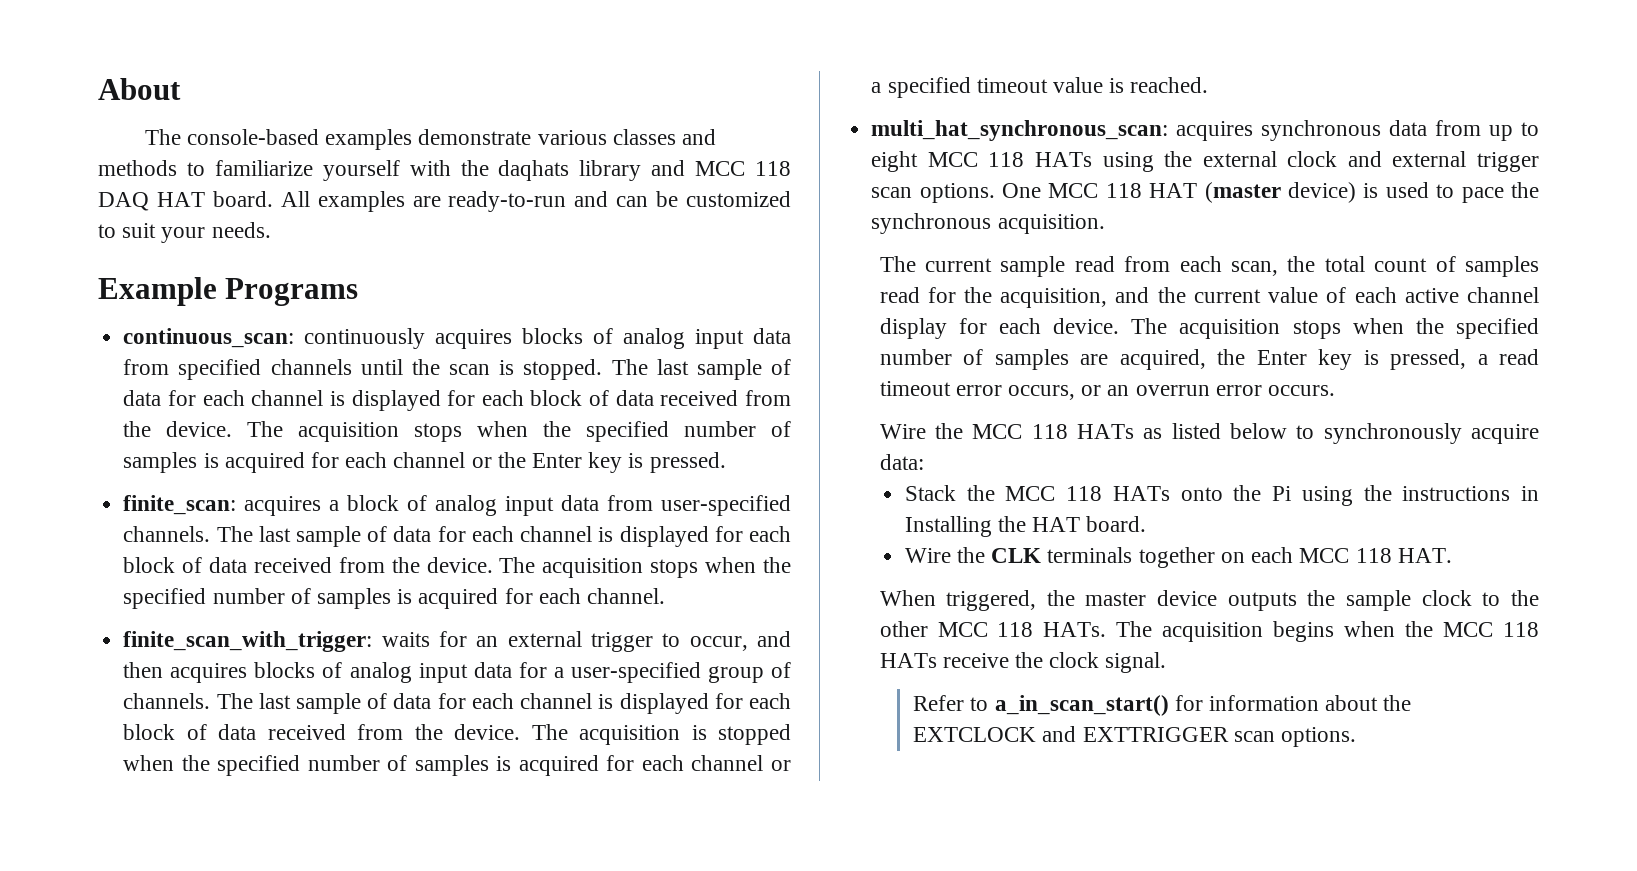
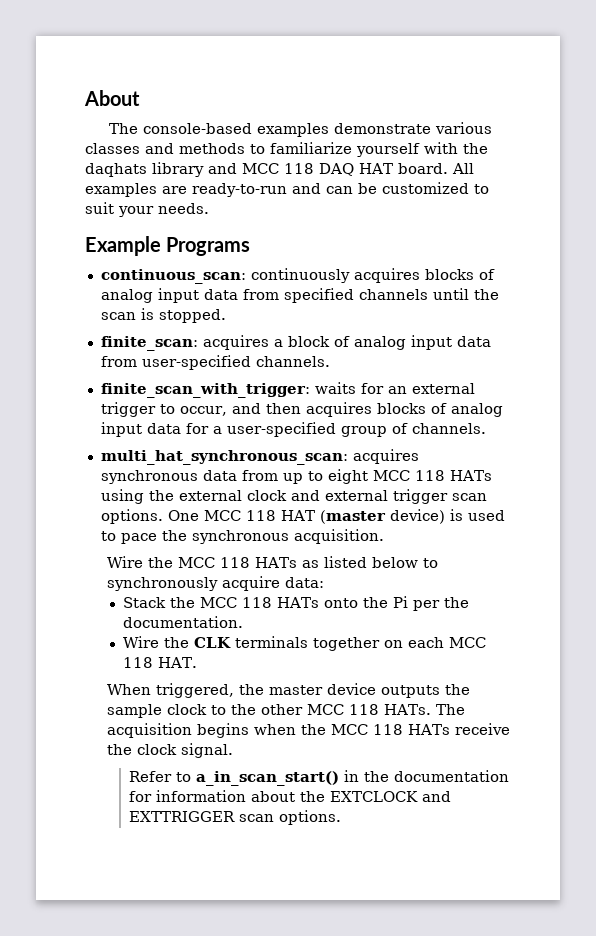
[611,359,791,380] [123,390,791,411] [123,421,792,442] [123,452,726,473] The last sample of data for each channel is displayed for each block of data received from the device. The acquisition stops when the specified number of samples is acquired for each channel or the Enter key is pressed. -> (226, 316) none
[216,526,792,547] [123,557,791,578] [123,588,665,609] The last sample of data for each channel is displayed for each block of data received from the device. The acquisition stops when the specified number of samples is acquired for each channel. -> (330, 361) none
[216,693,792,714] [123,724,792,745] [123,755,791,776] [871,77,1209,98] The last sample of data for each channel is displayed for each block of data received from the device. The acquisition is stopped when the specified number of samples is acquired for each channel or a specified timeout value is reached. -> (486, 428) none
[879,256,1539,277] [879,287,1539,308] [879,318,1539,339] [879,349,1539,370] [879,381,1336,400] // The current sample read from each scan, the total count of samples read for the acquisition, and the current value of each active channel display for each device. The acquisition stops when the specified number of samples are acquired, the Enter key is pressed, a read timeout error occurs, or an overrun error occurs. -> (384, 536) none
[1301,485,1539,506] [904,516,1147,537] using the instructions in Installing the HAT board. -> [412,597,469,611] [122,616,243,628] per the documentation.
(1169, 705) none -> [344,770,510,782] in the documentation

